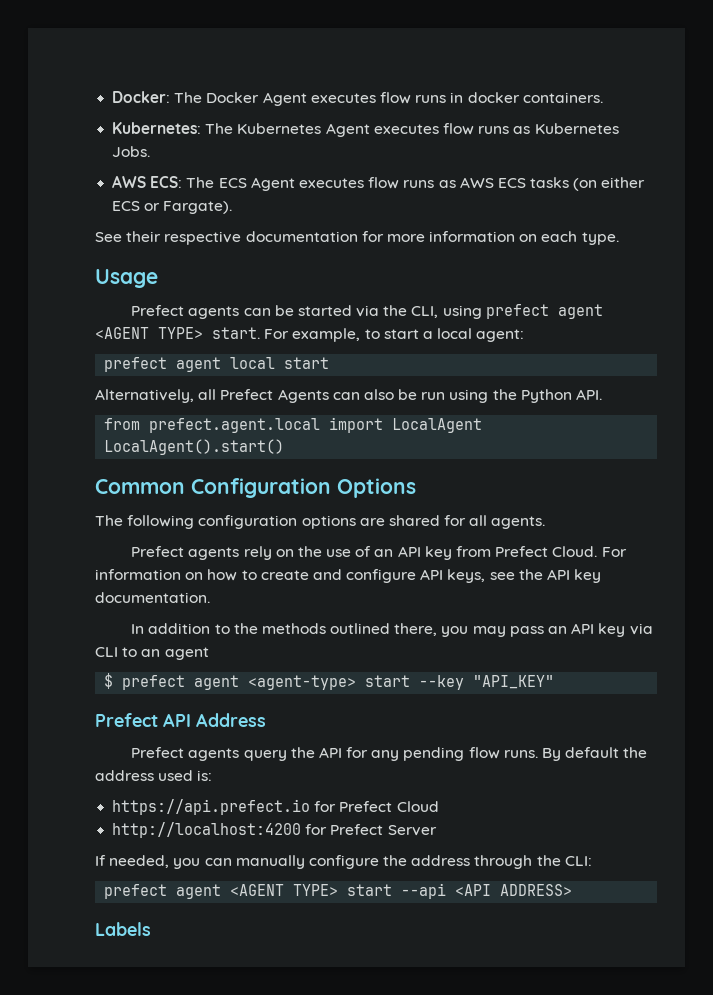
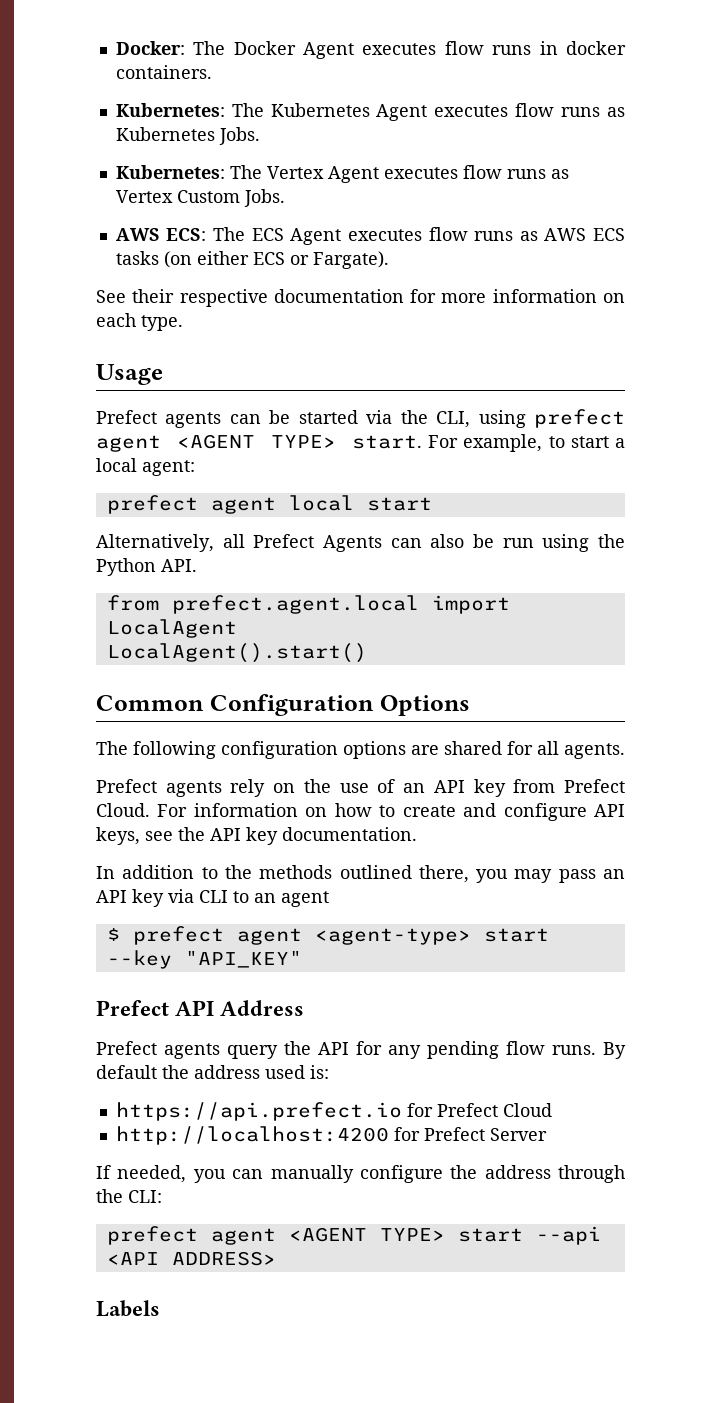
(151, 151) none -> [115,165,569,183] [115,189,285,207] // Kubernetes: The Vertex Agent executes flow runs as Vertex Custom Jobs.

